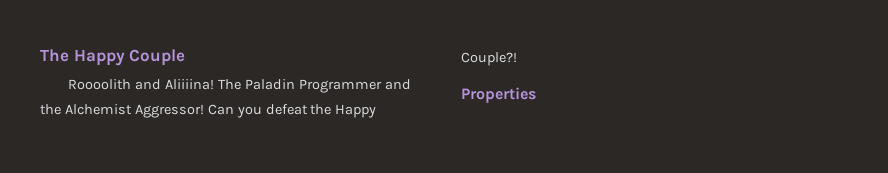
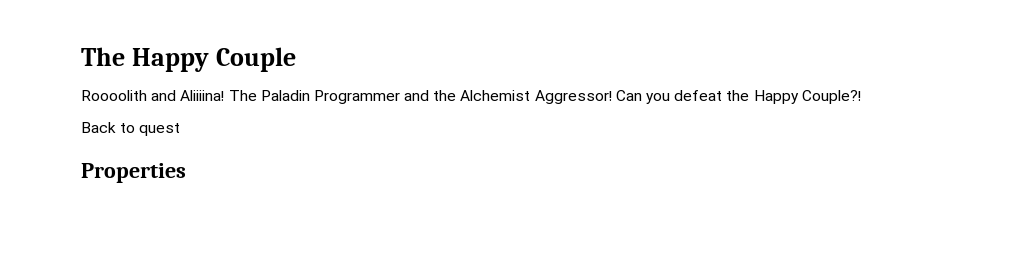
(517, 59) none -> [81,122,181,136] // Back to quest

